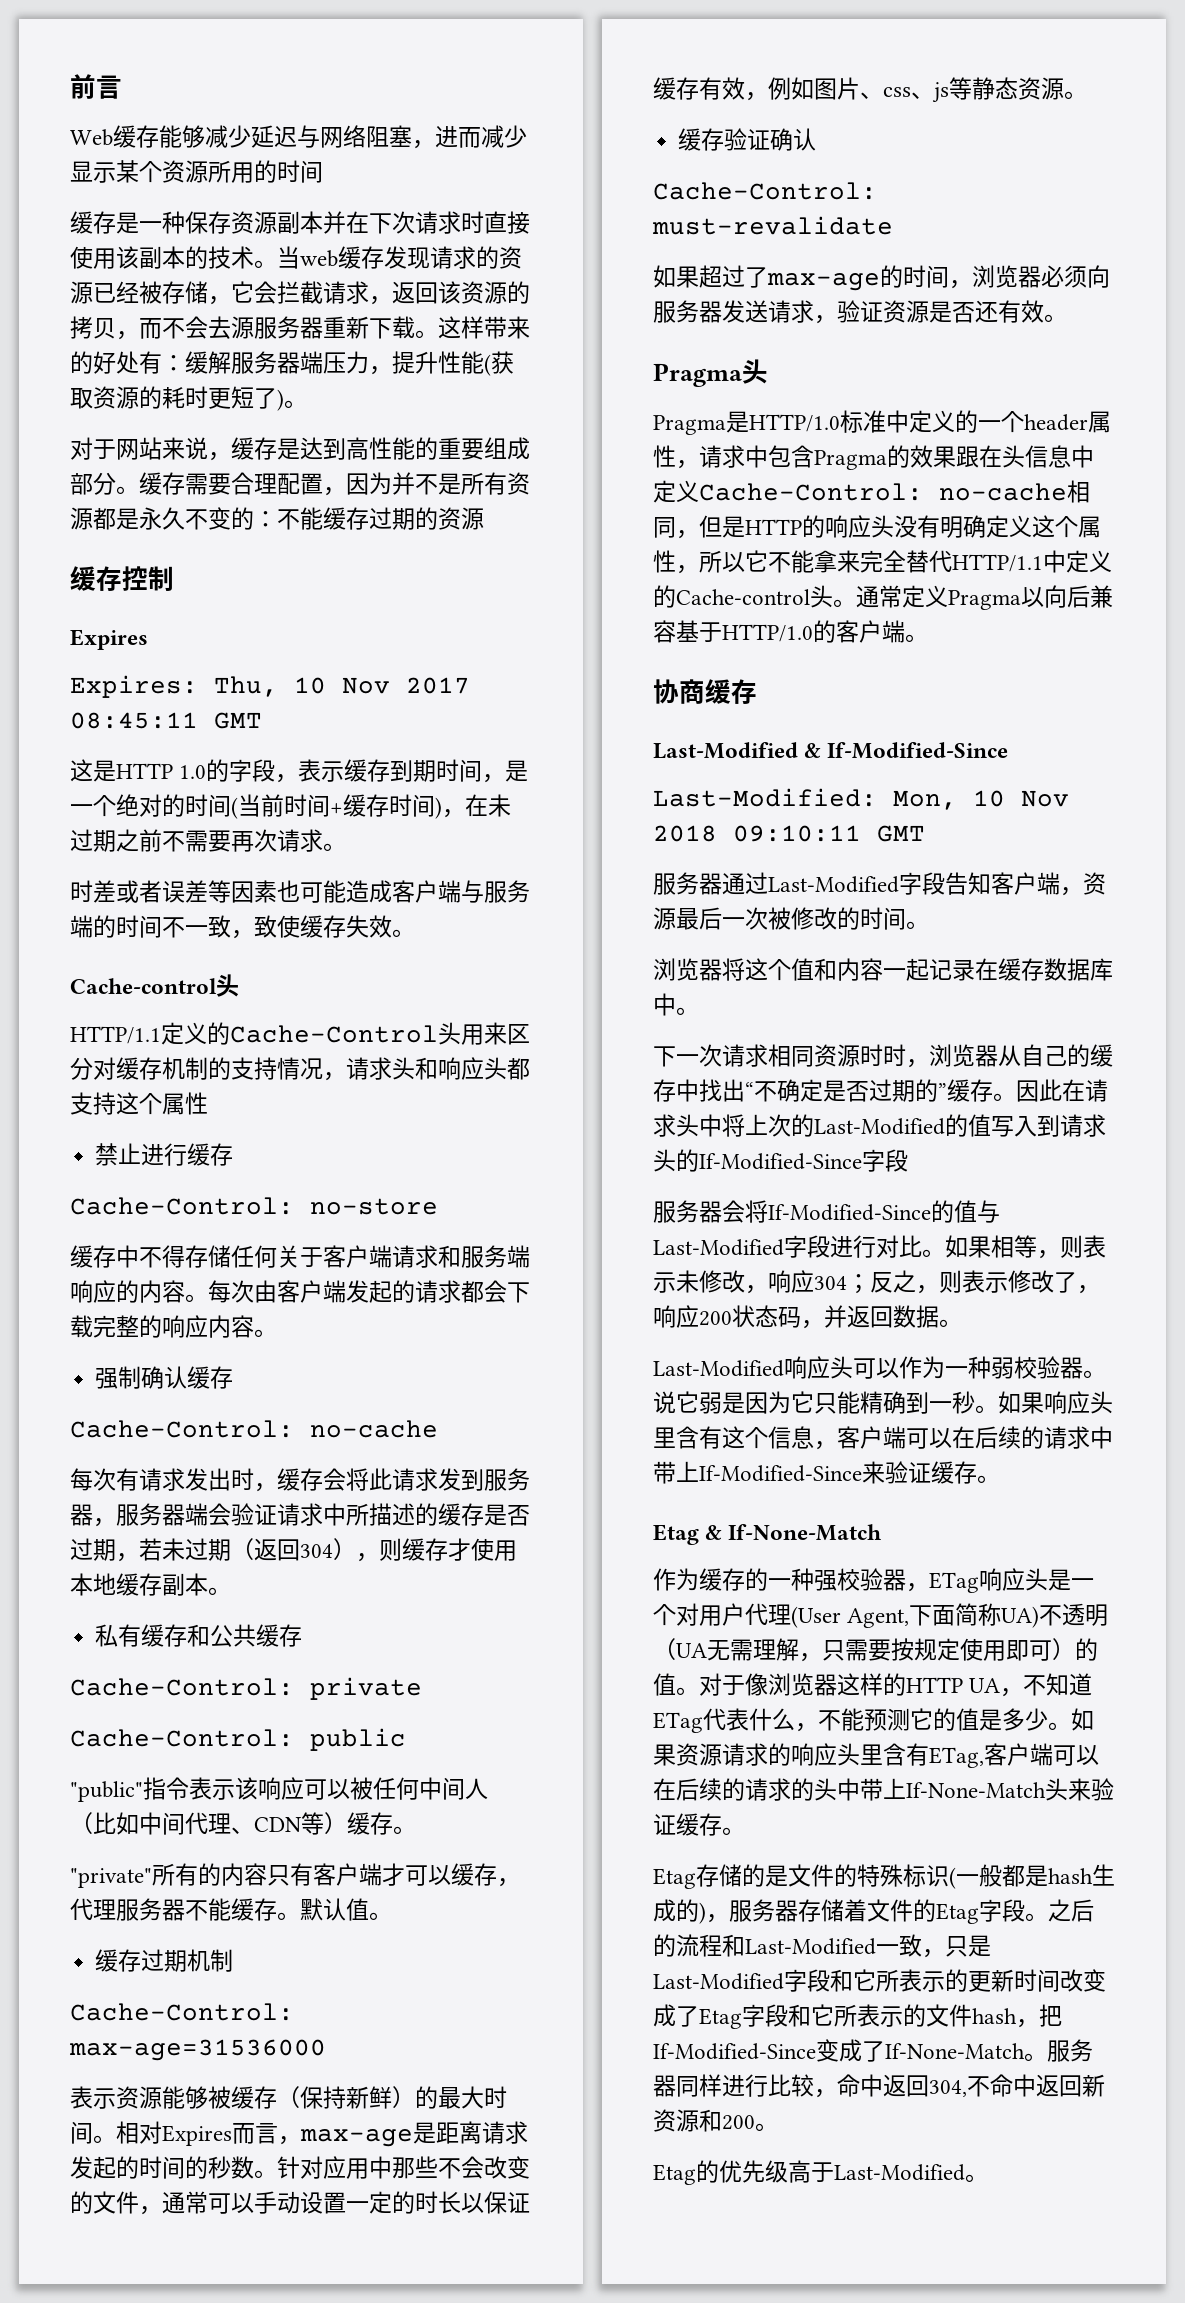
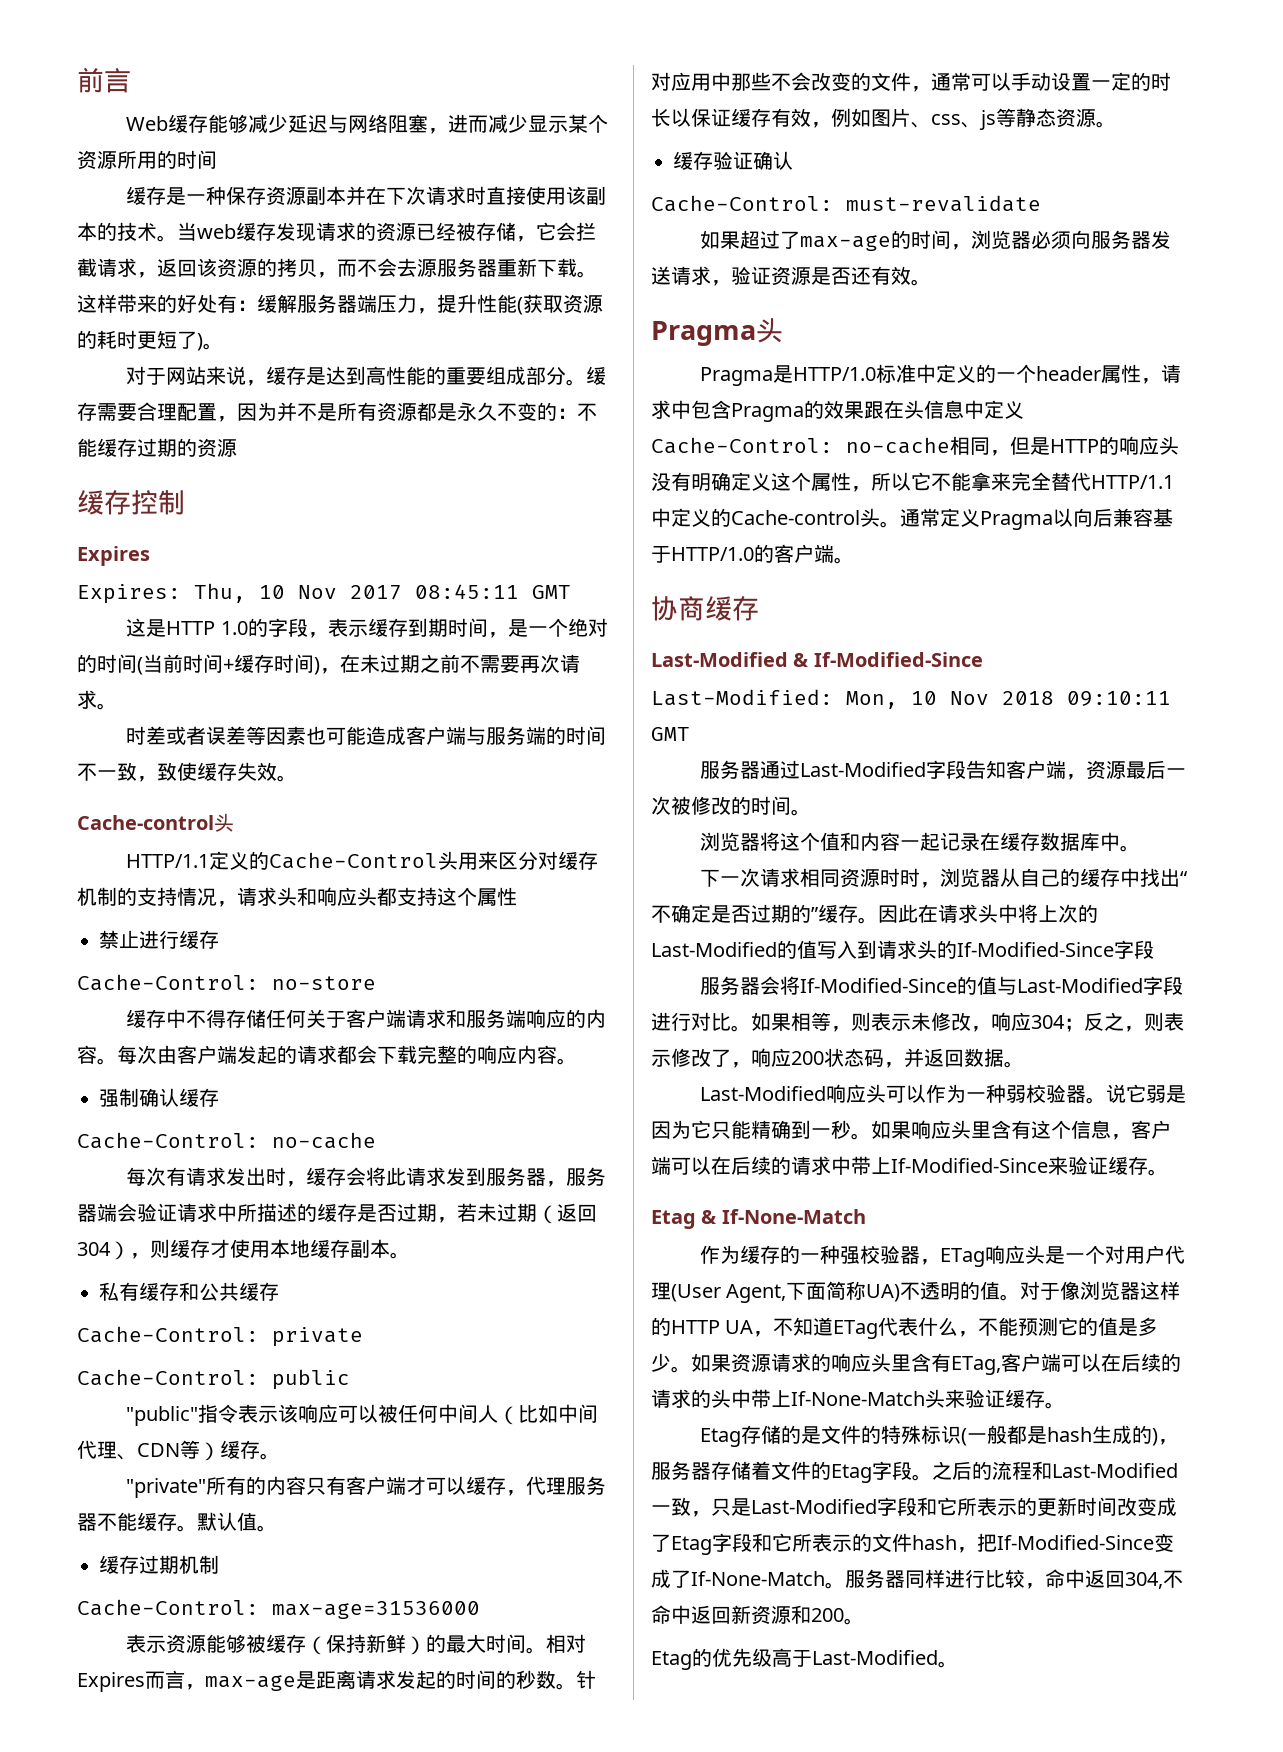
[653,1638,1075,1662] （UA无需理解，只需要按规定使用即可） -> (961, 1291) none

